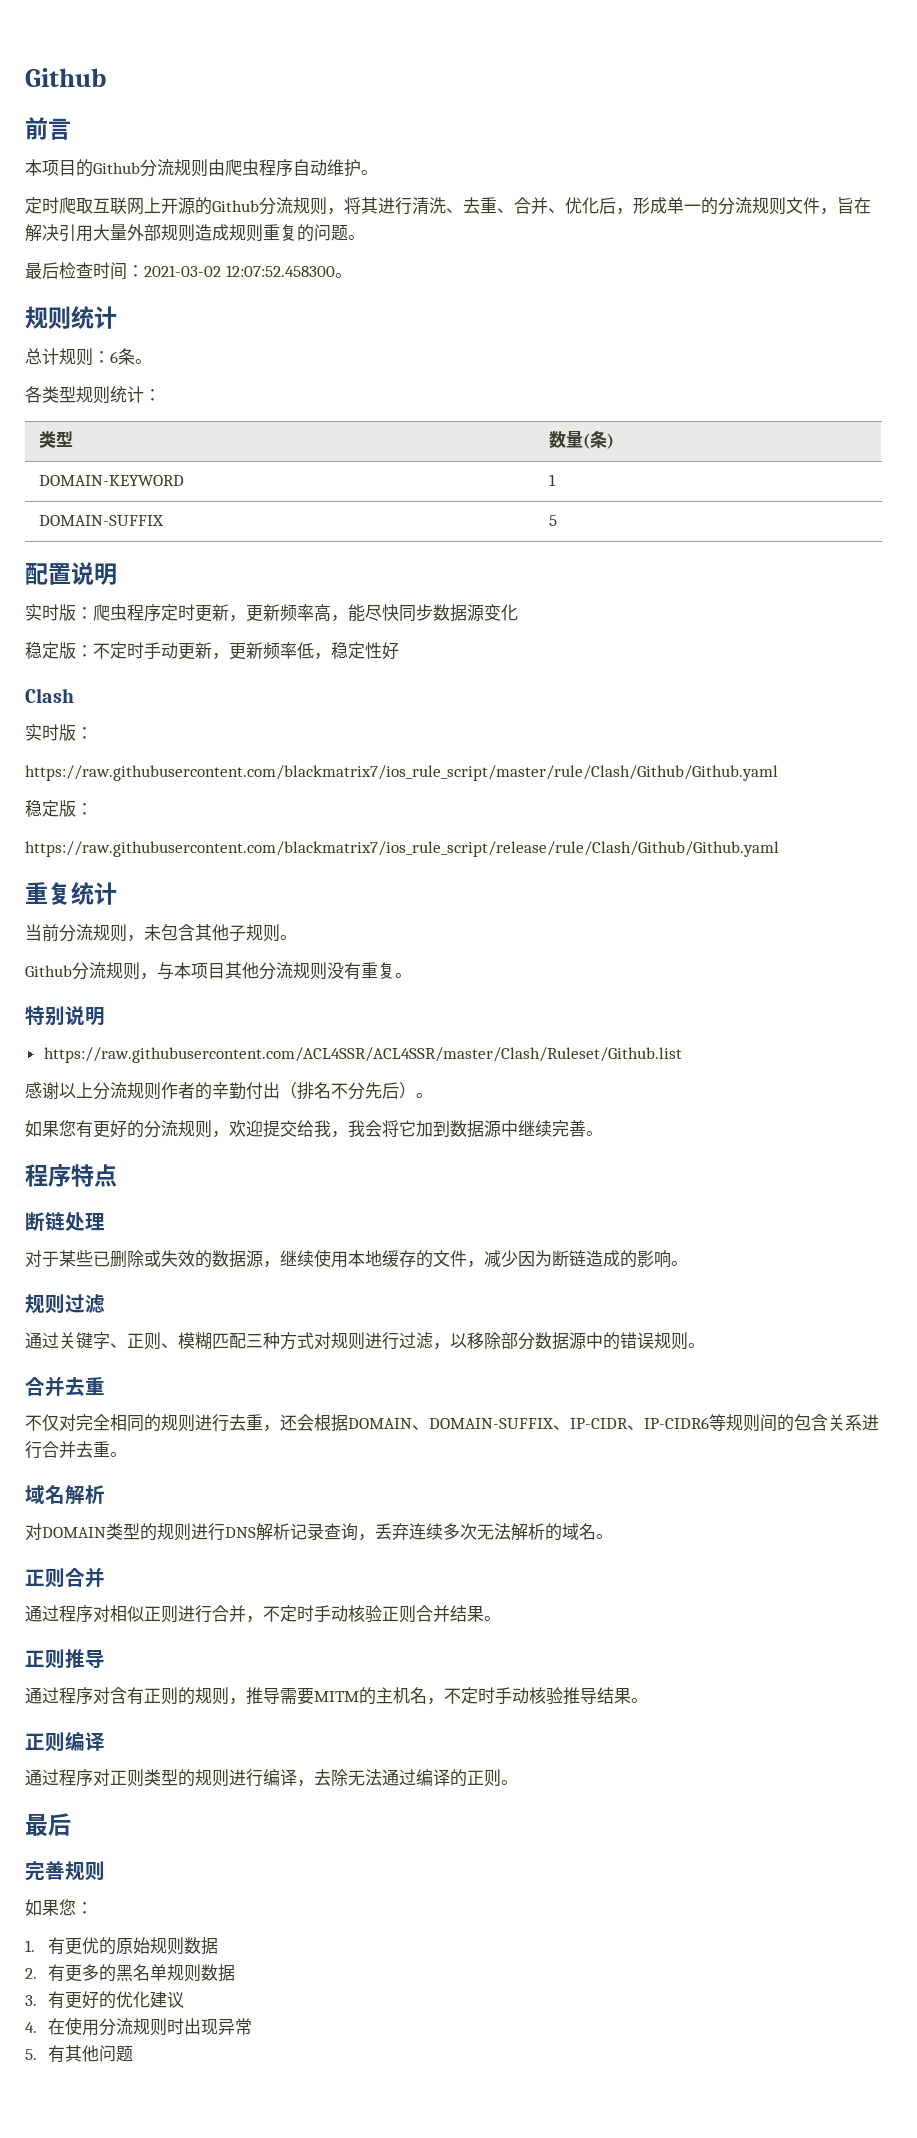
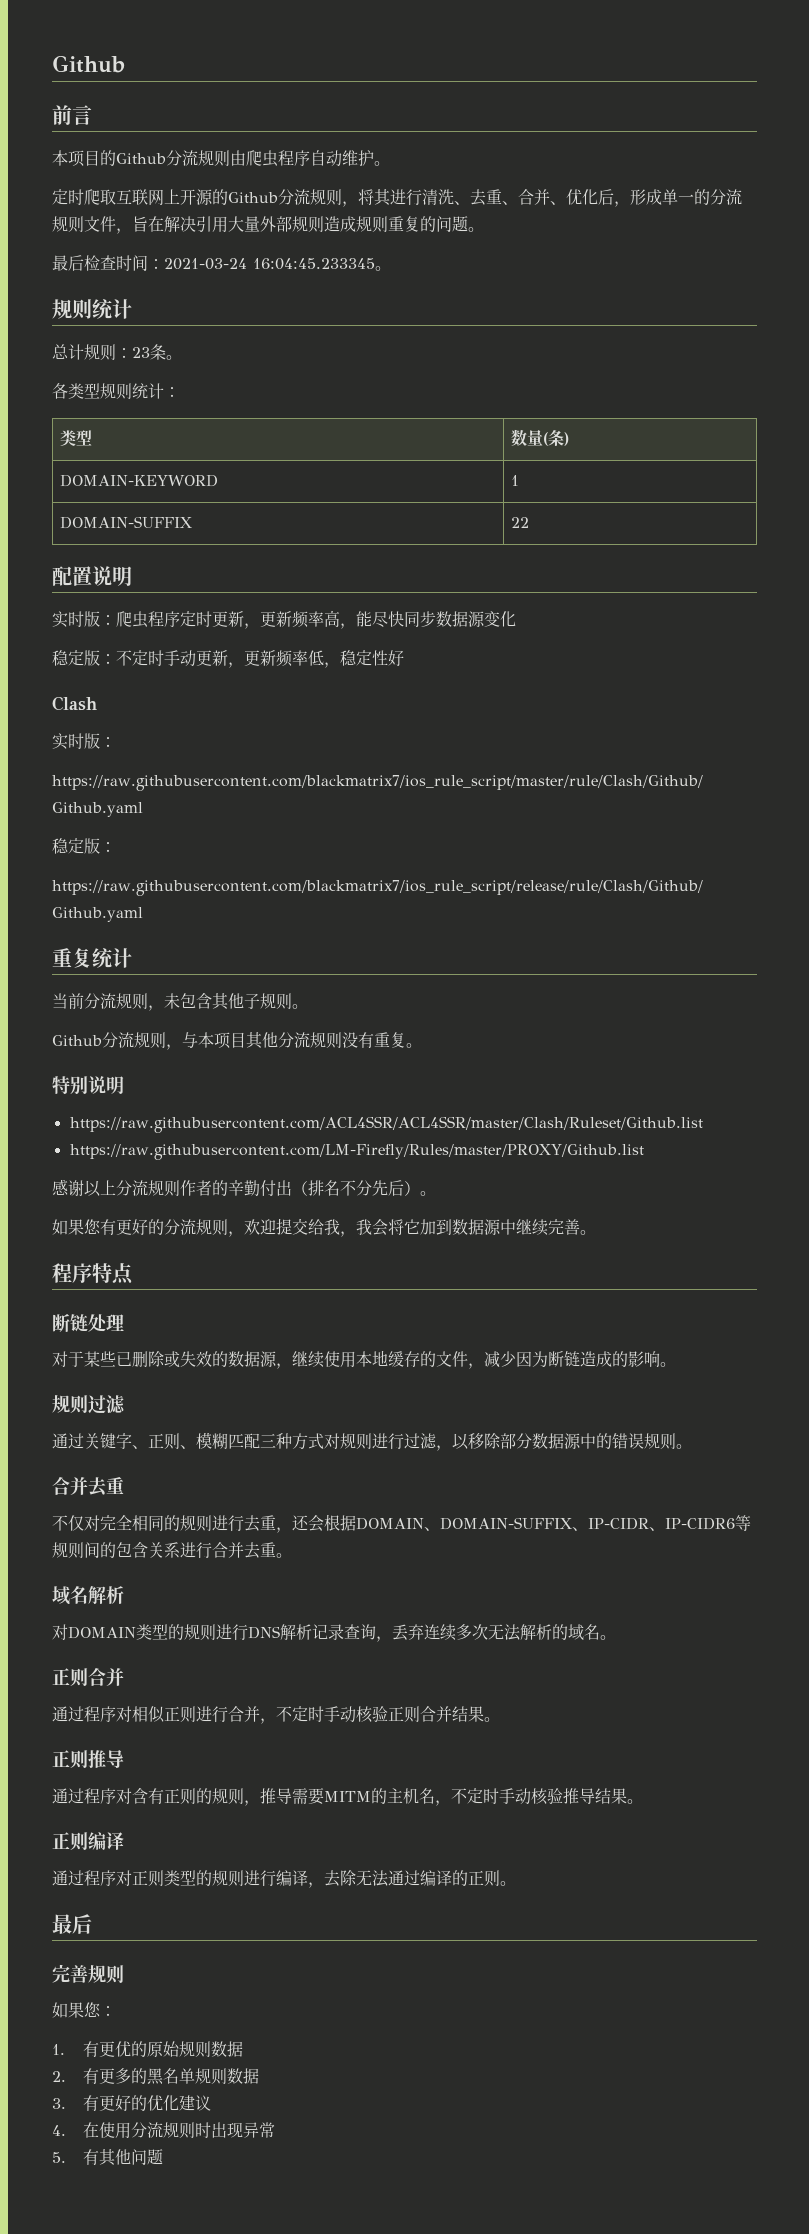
[144,265,335,277] 2021-03-02 12:07:52.458300 -> [164,258,375,270] 2021-03-24 16:04:45.233345
[110,351,118,363] 6 -> [132,347,150,358] 23
[548,515,557,526] 5 -> [511,517,530,528] 22
(682, 1055) none -> [69,1144,644,1160] // https://raw.githubusercontent.com/LM-Firefly/Rules/master/PROXY/Github.list

